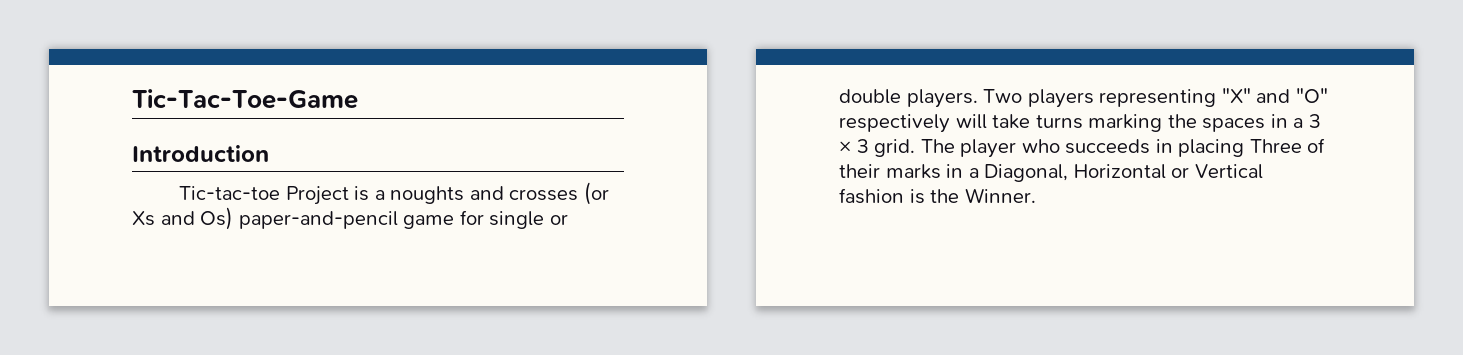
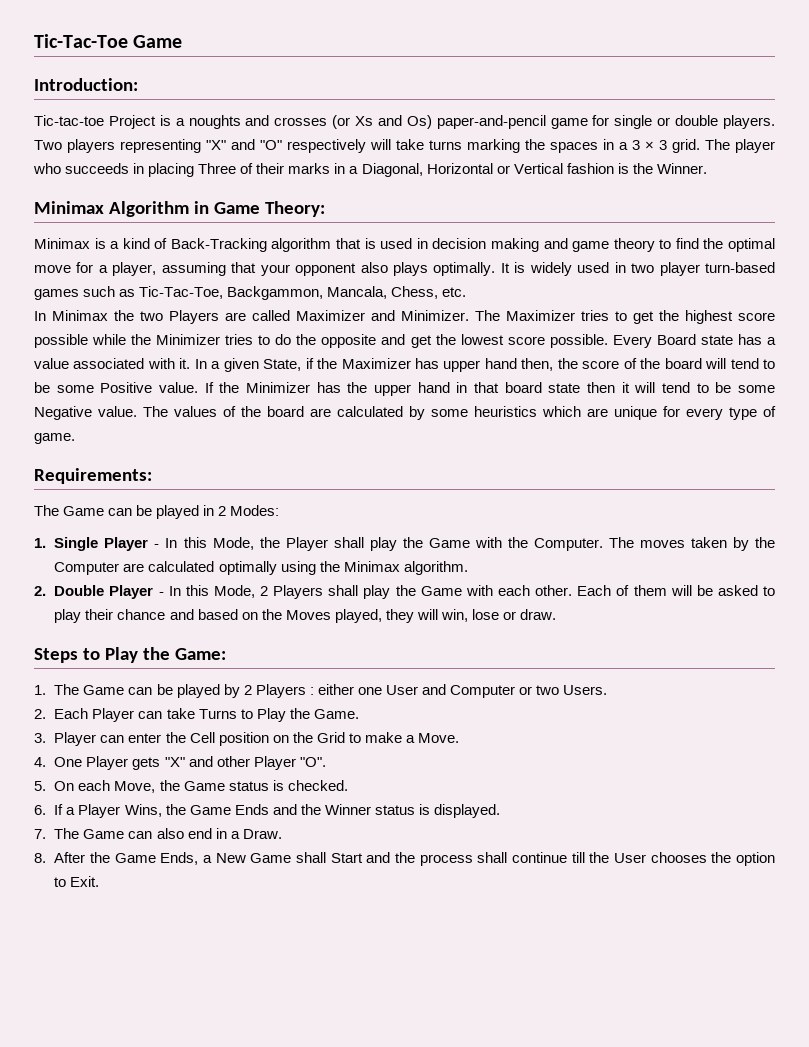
[132,89,358,109] [132,145,269,162] Tic-Tac-Toe-Game // Introduction -> [34,34,183,48] [34,78,138,91] Tic-Tac-Toe Game // Introduction:
(1036, 195) none -> [34,201,325,217] [34,238,775,252] [34,262,776,276] [34,286,467,300] [34,310,775,324] [34,334,777,348] [34,358,776,372] [34,382,775,396] [34,406,776,420] [34,433,75,444] [34,468,152,484] [34,505,280,519] [34,537,776,551] [54,561,468,575] [34,585,776,599] [54,609,557,623] [34,647,226,663] [34,684,608,698] [34,708,359,722] [34,732,459,746] [34,756,326,770] [34,780,348,793] [34,804,500,818] [34,828,282,839] [34,852,776,866] [54,876,100,887] // Minimax Algorithm in Game Theory: // Minimax is a kind of Back-Tracking algorithm that is used in decision making and game theory to find the optimal move for a player, assuming that your opponent also plays optimally. It is widely used in two player turn-based games such as Tic-Tac-Toe, Backgammon, Mancala, Chess, etc. // In Minimax the two Players are called Maximizer and Minimizer. The Maximizer tries to get the highest score possible while the Minimizer tries to do the opposite and get the lowest score possible. Every Board state has a value associated with it. In a given State, if the Maximizer has upper hand then, the score of the board will tend to be some Positive value. If the Minimizer has the upper hand in that board state then it will tend to be some Negative value. The values of the board are calculated by some heuristics which are unique for every type of game. // Requirements: // The Game can be played in 2 Modes: // 1. Single Player - In this Mode, the Player shall play the Game with the Computer. The moves taken by the Computer are calculated optimally using the Minimax algorithm. // 2. Double Player - In this Mode, 2 Players shall play the Game with each other. Each of them will be asked to play their chance and based on the Moves played, they will win, lose or draw. // Steps to Play the Game: // 1. The Game can be played by 2 Players : either one User and Computer or two Users. // 2. Each Player can take Turns to Play the Game. // 3. Player can enter the Cell position on the Grid to make a Move. // 4. One Player gets "X" and other Player "O". // 5. On each Move, the Game status is checked. // 6. If a Player Wins, the Game Ends and the Winner status is displayed. // 7. The Game can also end in a Draw. // 8. After the Game Ends, a New Game shall Start and the process shall continue till the User chooses the option to Exit.

